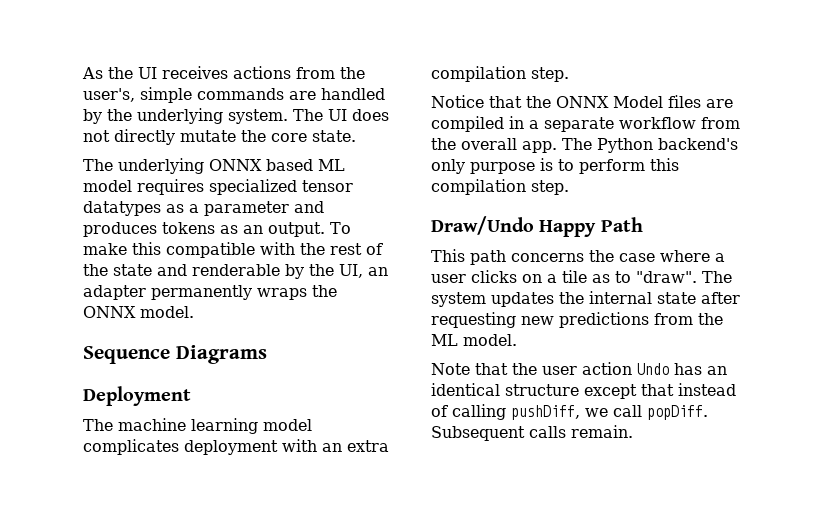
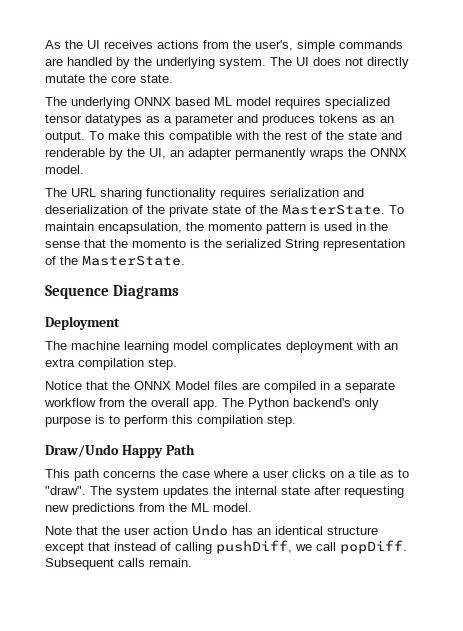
(194, 312) none -> [45,188,364,200] [45,204,404,217] [45,222,388,234] [45,239,405,251] [45,255,185,266] // The URL sharing functionality requires serialization and deserialization of the private state of the MasterState. To maintain encapsulation, the momento pattern is used in the sense that the momento is the serialized String representation of the MasterState.

